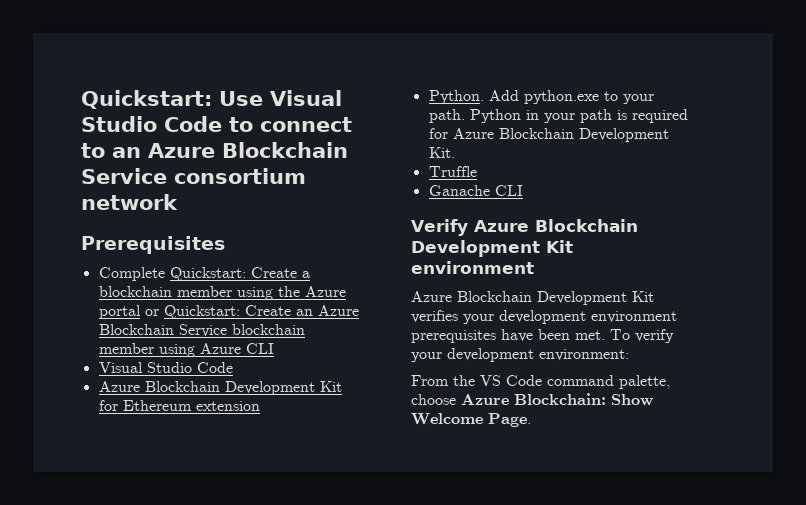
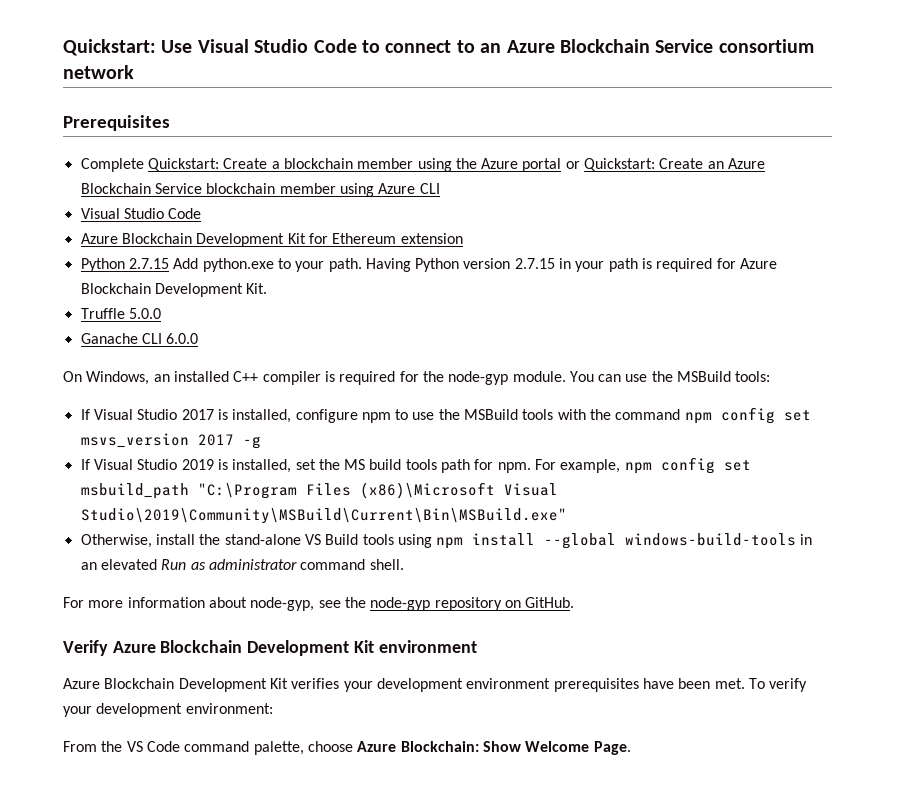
[428,90,484,104] Python. -> [80,258,169,272] Python 2.7.15
[469,109,521,123] Python -> [365,258,555,272] Having Python version 2.7.15
(477, 171) none -> [128,308,161,319] 5.0.0
(523, 190) none -> [166,333,199,344] [63,371,771,385] [80,407,811,424] [80,433,261,449] [80,457,751,474] [80,482,558,499] [80,508,567,524] [80,533,813,549] [80,559,404,570] [63,597,575,611] 6.0.0 // On Windows, an installed C++ compiler is required for the node-gyp module. You can use the MSBuild tools: // If Visual Studio 2017 is installed, configure npm to use the MSBuild tools with the command npm config set msvs_version 2017 -g // If Visual Studio 2019 is installed, set the MS build tools path for npm. For example, npm config set msbuild_path "C:\Program Files (x86)\Microsoft Visual Studio\2019\Community\MSBuild\Current\Bin\MSBuild.exe" // Otherwise, install the stand-alone VS Build tools using npm install --global windows-build-tools in an elevated Run as administrator command shell. // For more information about node-gyp, see the node-gyp repository on GitHub.

